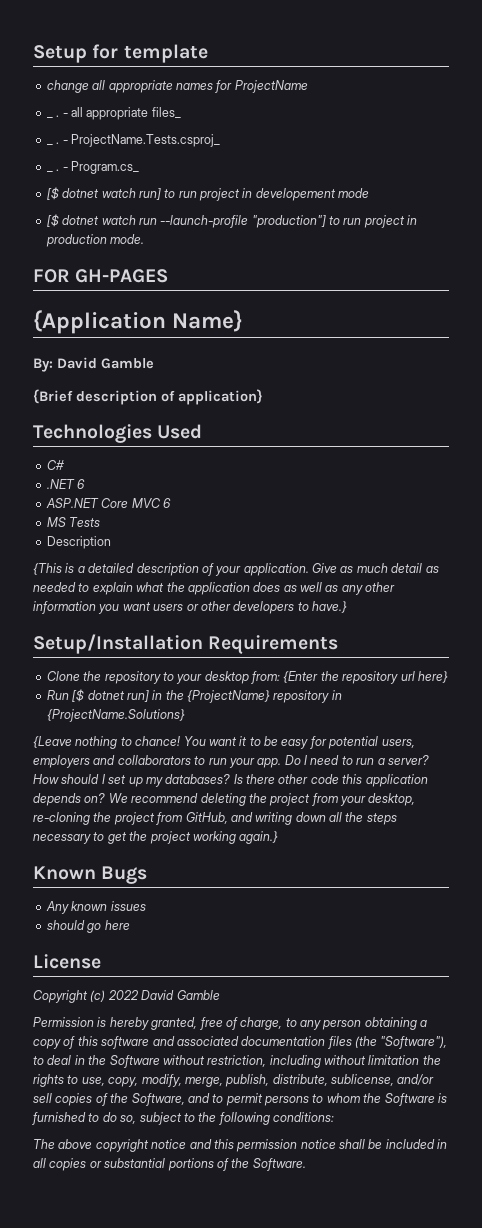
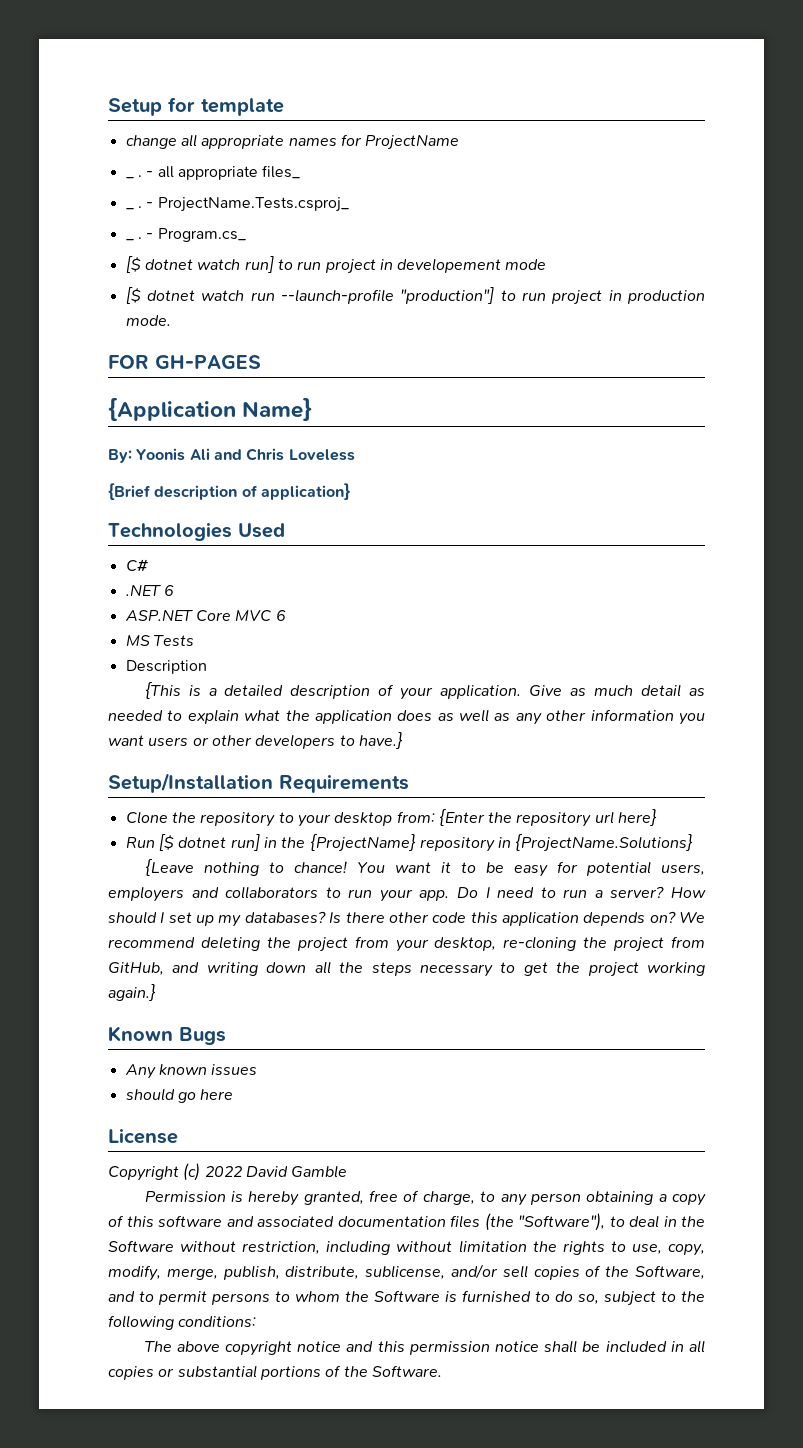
[57,357,154,369] David Gamble -> [136,448,355,461] Yoonis Ali and Chris Loveless

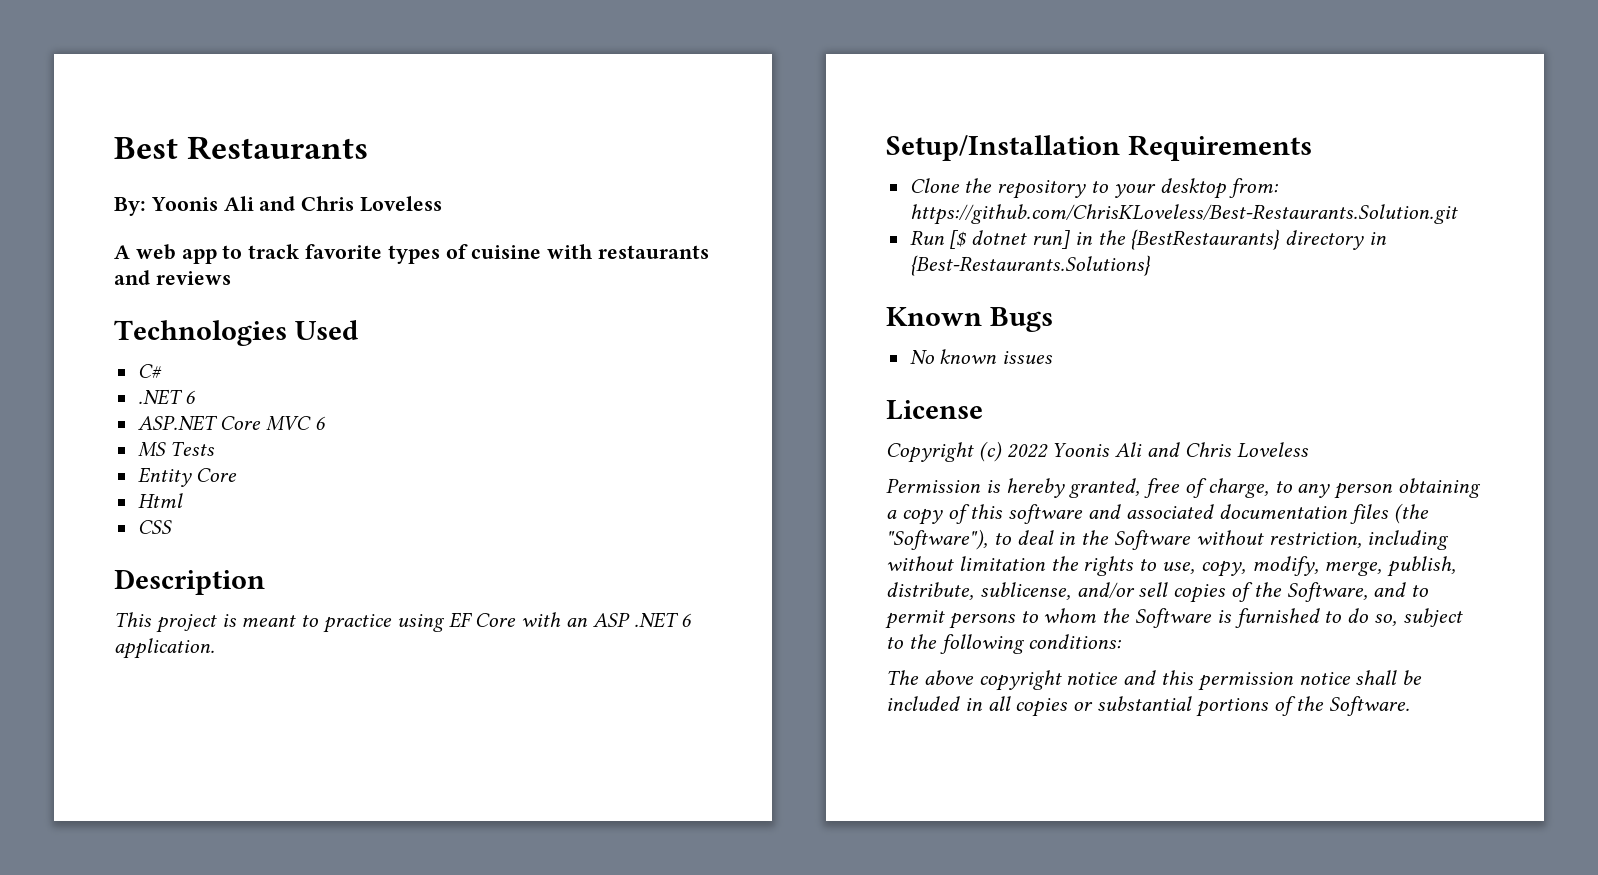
[108,97,284,116] [125,134,460,150] [125,177,134,179] [137,165,301,180] [125,208,134,210] [137,197,349,212] [125,239,134,241] [137,228,246,242] [125,256,547,274] [125,287,706,305] [125,315,171,326] [108,355,261,369] [108,398,313,421] Setup for template // change all appropriate names for ProjectName // _ . - all appropriate files_ // _ . - ProjectName.Tests.csproj_ // _ . - Program.cs_ // [$ dotnet watch run] to run project in developement mode // [$ dotnet watch run --launch-profile "production"] to run project in production mode. // FOR GH-PAGES // {Application Name} -> [114,136,369,160] Best Restaurants
[108,483,350,500] {Brief description of application} -> [114,244,710,264] [114,270,231,285] A web app to track favorite types of cuisine with restaurants and reviews
[125,660,207,674] [144,682,705,700] [108,709,705,725] [108,732,403,749] Description // {This is a detailed description of your application. Give as much detail as needed to explain what the application does as well as any other information you want users or other developers to have.} -> [137,467,238,487] [137,493,183,508] [137,520,172,534] [114,569,265,595] [114,612,693,633] [114,638,215,659] Entity Core // Html // CSS // Description // This project is meant to practice using EF Core with an ASP .NET 6 application.
[438,809,658,827] {Enter the repository url here} -> [909,204,1458,225] https://github.com/ChrisKLoveless/Best-Restaurants.Solution.git
[309,834,694,852] [144,859,705,877] [108,886,706,902] [108,911,705,927] [108,936,705,952] [108,961,705,977] [108,984,156,1001] {ProjectName} repository in {ProjectName.Solutions} // {Leave nothing to chance! You want it to be easy for potential users, employers and collaborators to run your app. Do I need to run a server? How should I set up my databases? Is there other code this application depends on? We recommend deleting the project from your desktop, re-cloning the project from GitHub, and writing down all the steps necessary to get the project working again.} -> [1130,229,1388,250] [909,255,1150,276] {BestRestaurants} directory in {Best-Restaurants.Solutions}
[124,1064,156,1079] Any -> [909,350,934,364] No
[125,1088,234,1103] // should go here -> (1054, 357) none
[245,1165,348,1178] David Gamble -> [1052,442,1309,458] Yoonis Ali and Chris Loveless

